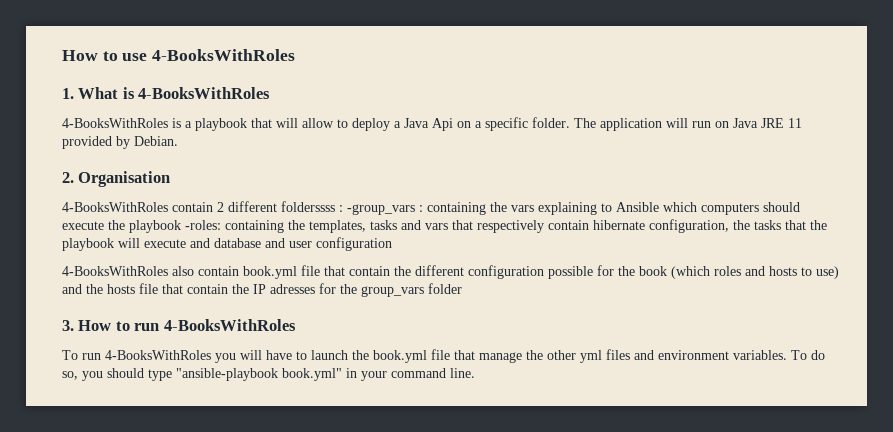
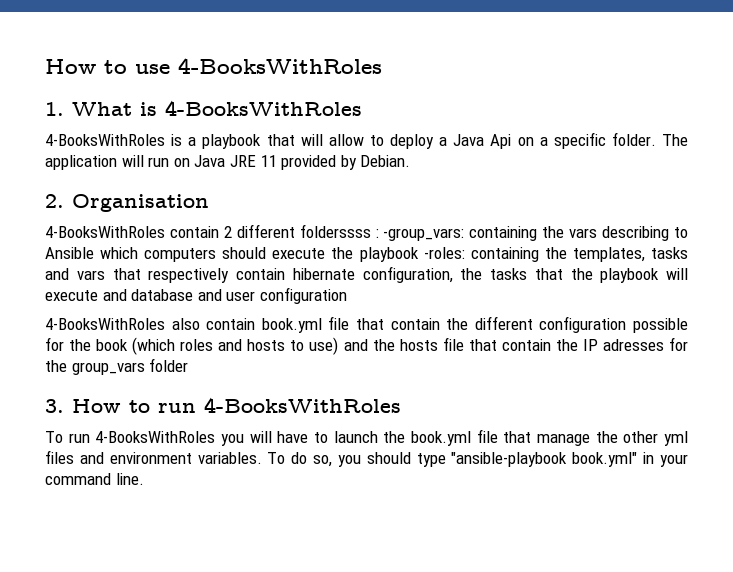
[347,204,423,215] -group_vars : -> [383,228,465,241] -group_vars:
[538,202,597,215] explaining -> [602,226,670,241] describing

